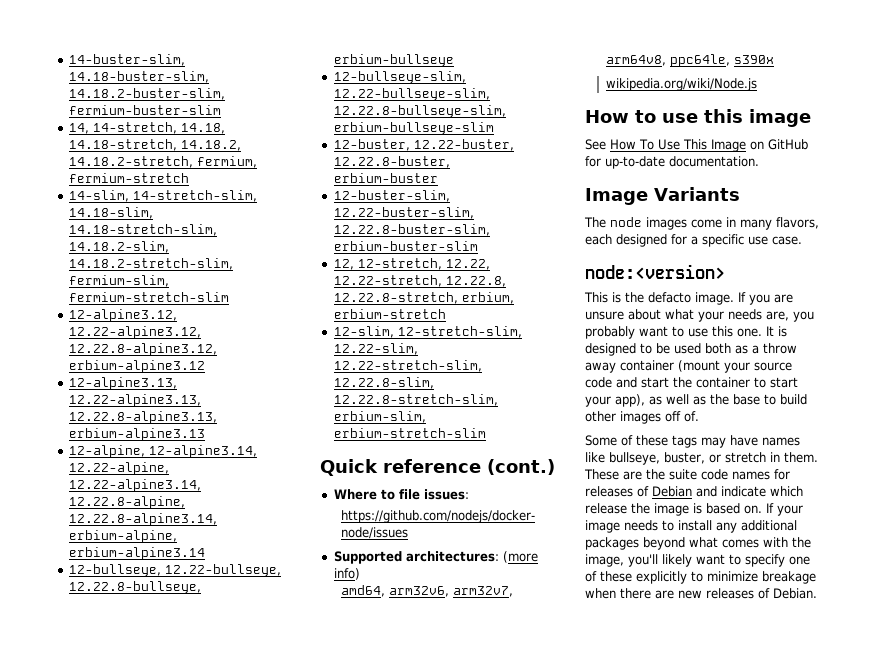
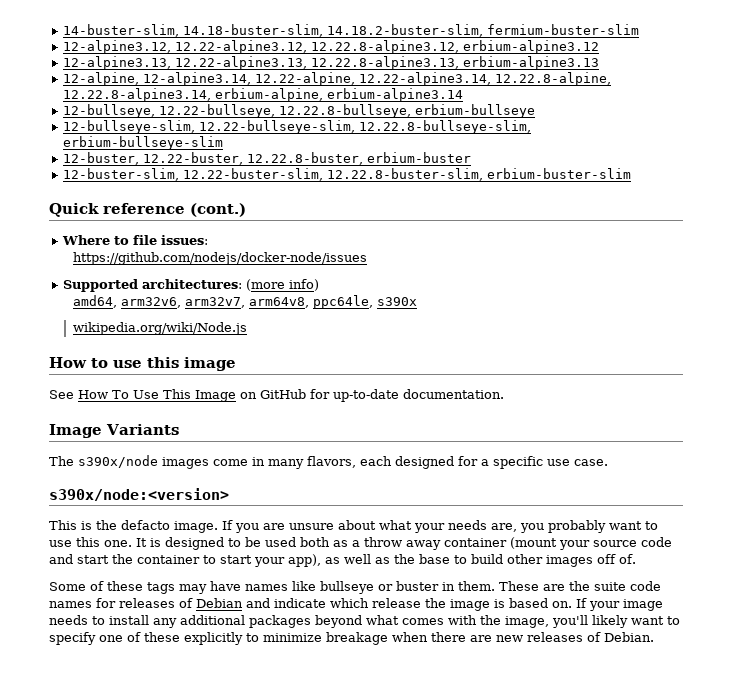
[68,122,225,134] [68,139,241,151] [68,156,257,168] [68,173,189,183] [68,190,257,202] [68,207,153,219] [68,224,217,236] [68,241,169,253] [68,258,233,270] [68,275,169,287] [68,292,229,302] // 14, 14-stretch, 14.18, 14.18-stretch, 14.18.2, 14.18.2-stretch, fermium, fermium-stretch // 14-slim, 14-stretch-slim, 14.18-slim, 14.18-stretch-slim, 14.18.2-slim, 14.18.2-stretch-slim, fermium-slim, fermium-stretch-slim -> (640, 29) none
[333,258,490,270] [333,275,506,287] [333,292,514,304] [333,309,446,319] [333,326,522,338] [333,343,418,355] [333,360,482,372] [333,377,434,389] [333,394,498,406] [333,411,426,423] [333,428,486,438] // 12, 12-stretch, 12.22, 12.22-stretch, 12.22.8, 12.22.8-stretch, erbium, erbium-stretch // 12-slim, 12-stretch-slim, 12.22-slim, 12.22-stretch-slim, 12.22.8-slim, 12.22.8-stretch-slim, erbium-slim, erbium-stretch-slim -> (632, 173) none
[610,217,642,227] node -> [78,455,158,468] s390x/node
[585,264,725,279] node:<version> -> [49,488,229,501] s390x/node:<version>
[609,452,766,465] bullseye, buster, or stretch -> [320,581,439,594] bullseye or buster

